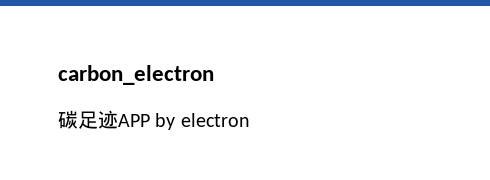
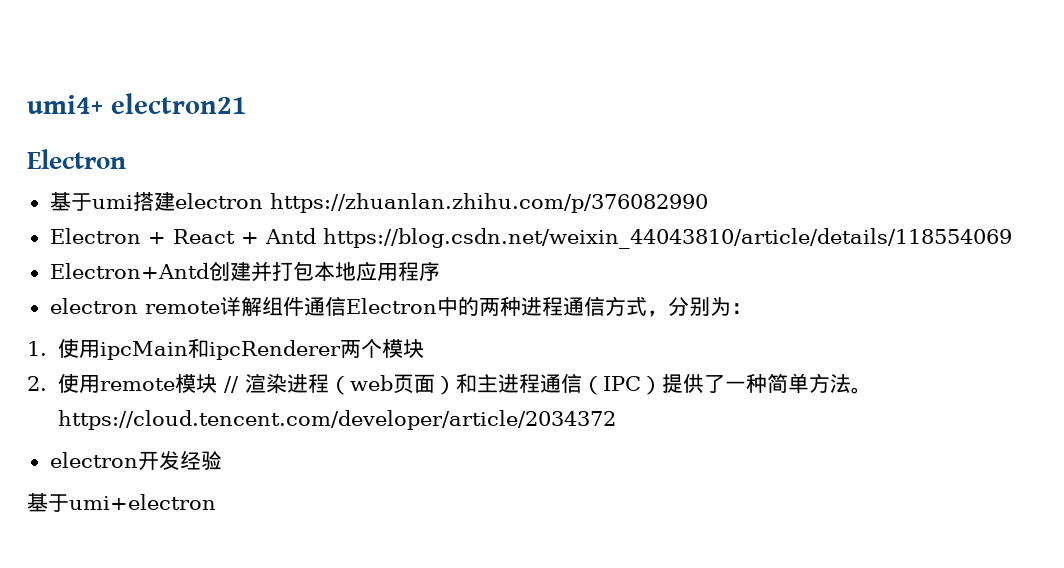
[58,65,214,85] [58,110,250,130] carbon_electron // 碳足迹APP by electron -> [27,93,247,114] [27,149,126,169] [49,192,708,213] [49,228,1012,249] [49,261,440,282] [49,296,752,317] [27,338,424,360] [27,373,872,395] [57,410,616,430] [49,451,222,471] [27,493,216,512] umi4+ electron21 // Electron // 基于umi搭建electron https://zhuanlan.zhihu.com/p/376082990 // Electron + React + Antd https://blog.csdn.net/weixin_44043810/article/details/118554069 // Electron+Antd创建并打包本地应用程序 // electron remote详解组件通信Electron中的两种进程通信方式，分别为： // 1.使用ipcMain和ipcRenderer两个模块 // 2.使用remote模块 // 渲染进程（web页面）和主进程通信（IPC）提供了一种简单方法。https://cloud.tencent.com/developer/article/2034372 // electron开发经验 // 基于umi+electron

